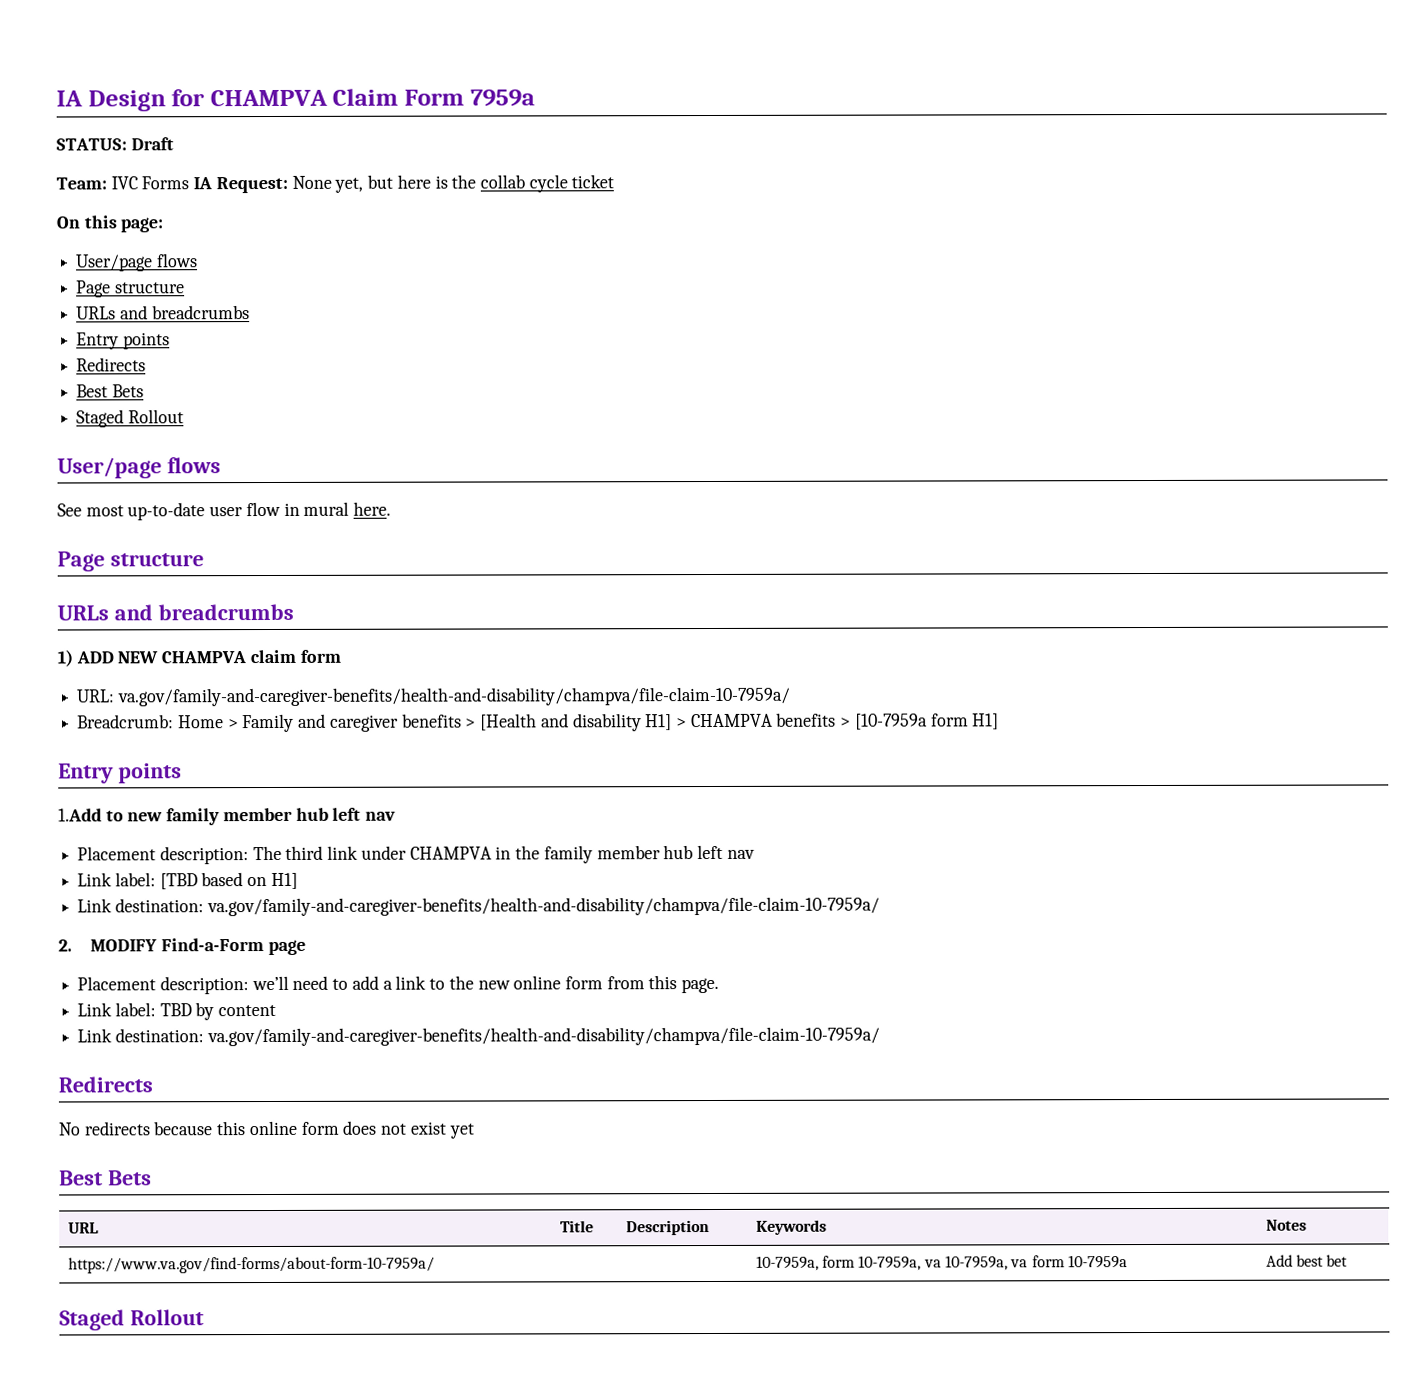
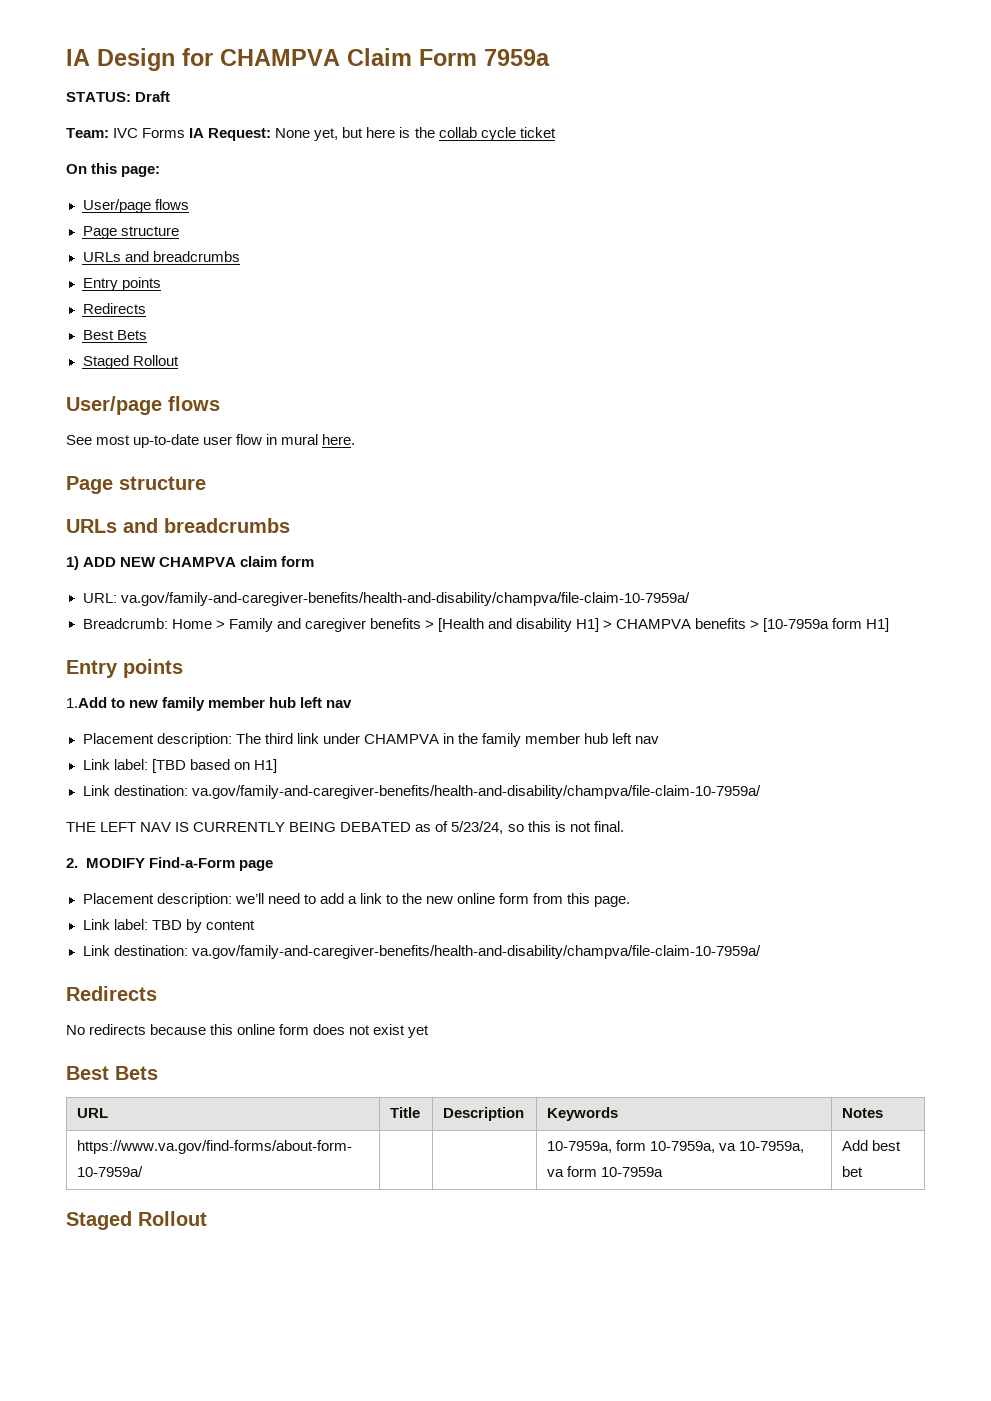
(880, 906) none -> [66,821,624,834] // THE LEFT NAV IS CURRENTLY BEING DEBATED as of 5/23/24, so this is not final.

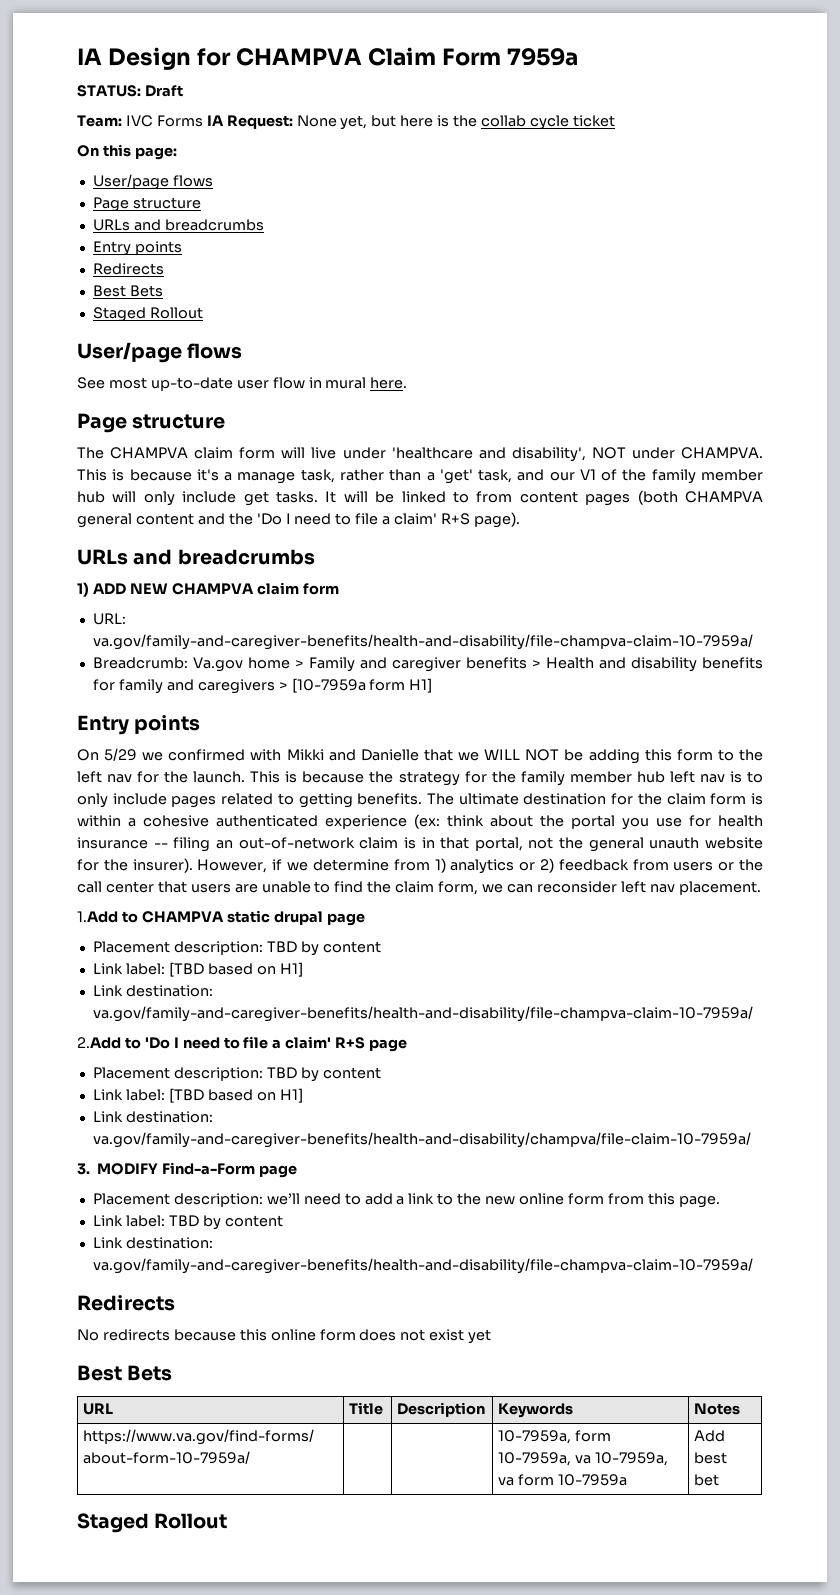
(206, 483) none -> [77,447,763,462] [77,469,764,484] [77,490,763,506] [77,512,520,528] // The CHAMPVA claim form will live under 'healthcare and disability', NOT under CHAMPVA. This is because it's a manage task, rather than a 'get' task, and our V1 of the family member hub will only include get tasks. It will be linked to from content pages (both CHAMPVA general content and the 'Do I need to file a claim' R+S page).
[120,592,690,606] va.gov/family-and-caregiver-benefits/health-and-disability/champva/file-claim-10-7959a/ -> [92,634,753,650] va.gov/family-and-caregiver-benefits/health-and-disability/file-champva-claim-10-7959a/
[171,619,212,629] Home -> [192,657,290,672] Va.gov home
[437,618,484,632] [Health -> [545,657,594,669] Health
[576,618,747,632] H1] > CHAMPVA benefits -> [701,657,763,669] [92,679,275,694] benefits for family and caregivers
[66,697,353,711] [82,733,454,747] 1.Add to new family member hub left nav // Placement description: The third link under CHAMPVA in -> [77,748,764,764] [77,771,487,786] On 5/29 we confirmed with Mikki and Danielle that we WILL NOT be adding this form to the left nav for the launch. This is because the strategy for
(660, 740) none -> [729,771,763,783] [77,793,763,808] [77,814,763,830] [77,837,764,852] [77,858,763,874] [77,881,761,895] [77,910,365,926] [92,941,381,956] [92,962,303,977] [92,985,213,997] [92,1006,753,1022] [77,1036,408,1052] [92,1067,381,1082] is to only include pages related to getting benefits. The ultimate destination for the claim form is within a cohesive authenticated experience (ex: think about the portal you use for health insurance -- filing an out-of-network claim is in that portal, not the general unauth website for the insurer). However, if we determine from 1) analytics or 2) feedback from users or the call center that users are unable to find the claim form, we can reconsider left nav placement. // 1.Add to CHAMPVA static drupal page // Placement description: TBD by content // Link label: [TBD based on H1] // Link destination: va.gov/family-and-caregiver-benefits/health-and-disability/file-champva-claim-10-7959a/ // 2.Add to 'Do I need to file a claim' R+S page // Placement description: TBD by content
[66,821,624,834] [66,858,78,868] THE LEFT NAV IS CURRENTLY BEING DEBATED as of 5/23/24, so this is not final. // 2. -> [77,1163,90,1175] 3.
[191,945,761,959] va.gov/family-and-caregiver-benefits/health-and-disability/champva/file-claim-10-7959a/ -> [92,1258,753,1274] va.gov/family-and-caregiver-benefits/health-and-disability/file-champva-claim-10-7959a/

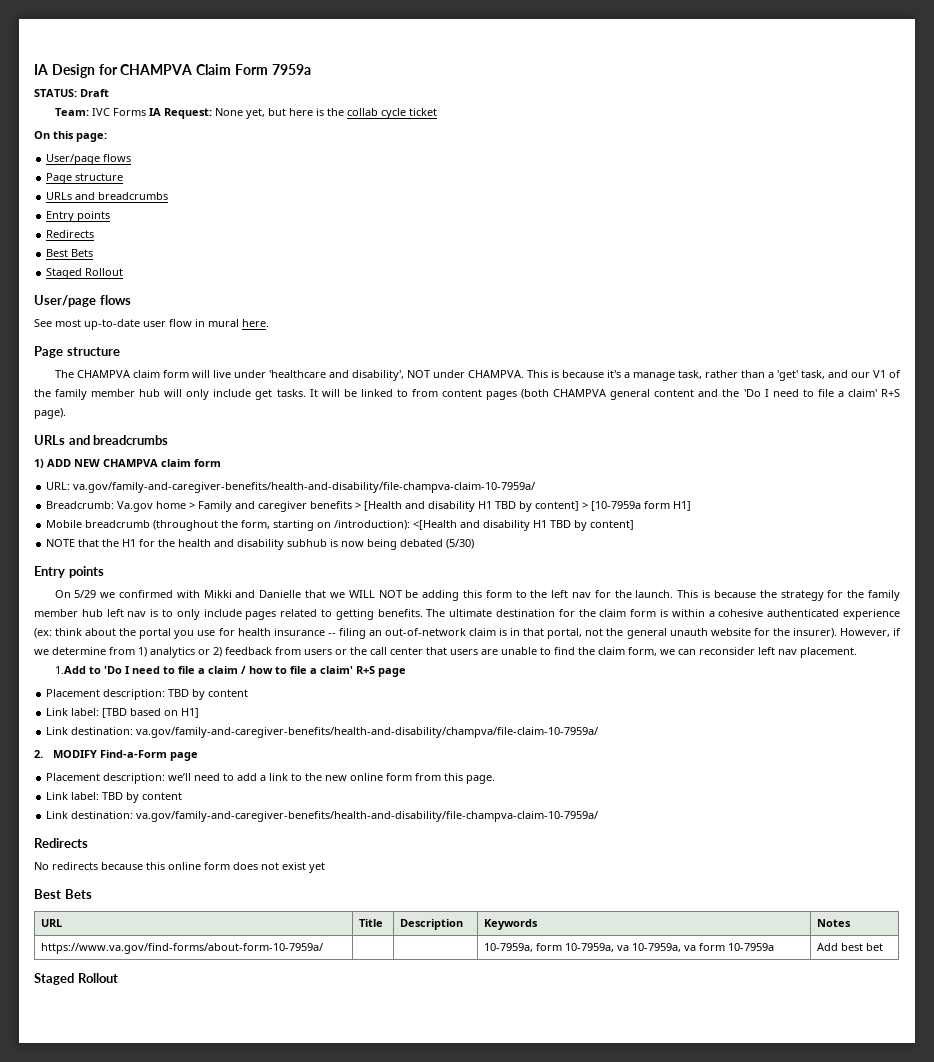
[545,657,763,672] [92,679,275,694] Health and disability benefits for family and caregivers -> [364,501,580,512] [Health and disability H1 TBD by content]
(433, 685) none -> [46,520,635,531] [46,539,475,550] // Mobile breadcrumb (throughout the form, starting on /introduction): <[Health and disability H1 TBD by content] // NOTE that the H1 for the health and disability subhub is now being debated (5/30)
[141,910,365,926] [92,941,381,956] [92,962,303,977] [92,985,213,997] [92,1006,753,1022] [77,1036,282,1049] CHAMPVA static drupal page // Placement description: TBD by content // Link label: [TBD based on H1] // Link destination: va.gov/family-and-caregiver-benefits/health-and-disability/file-champva-claim-10-7959a/ // 2.Add to 'Do I need to file a -> [103,666,317,674] 'Do I need to file a claim / how to file a
[77,1163,90,1175] 3. -> [34,750,43,758] 2.

